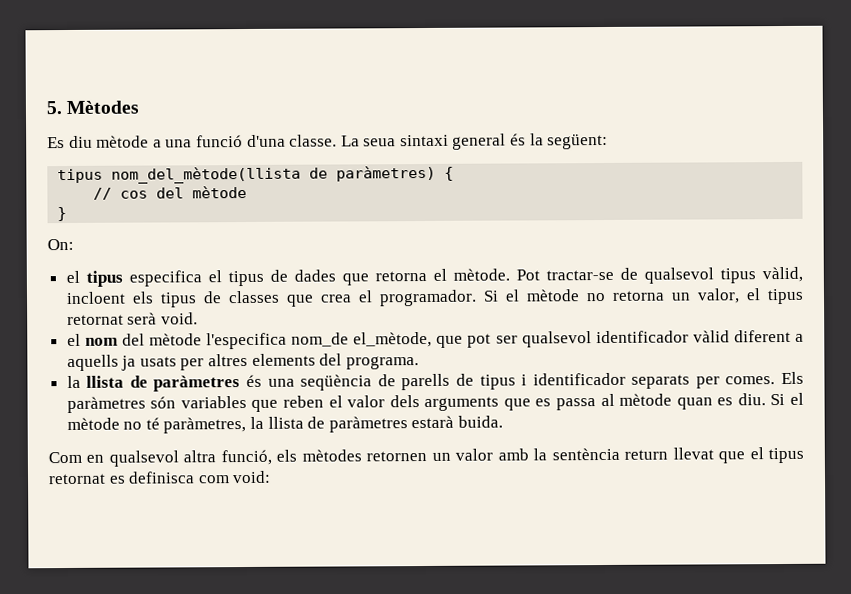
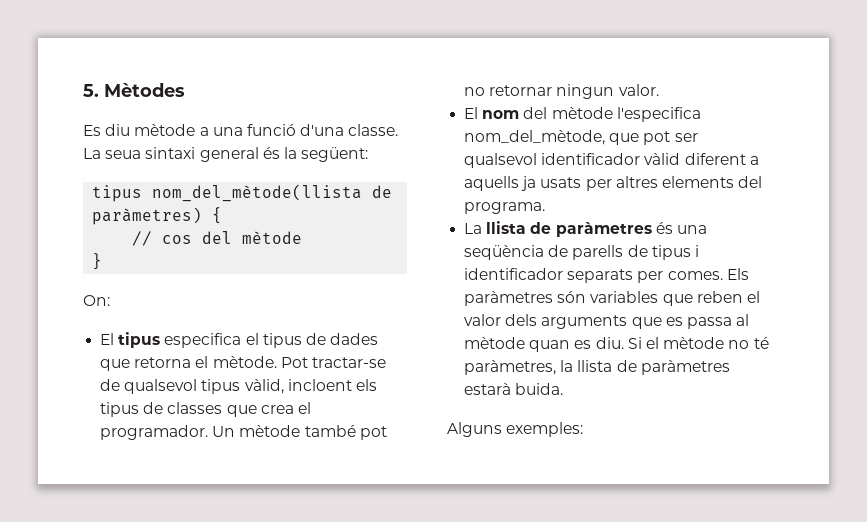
[65,270,80,284] el -> [100,333,115,345] El
[482,288,804,305] [66,312,198,326] [66,333,81,347] Si el mètode no retorna un valor, el tipus retornat serà void. // el -> [212,425,387,440] [464,84,659,99] [464,107,479,119] Un mètode també pot no retornar ningun valor. // El
[291,331,433,348] nom_de el_mètode, -> [464,130,606,145] nom_del_mètode,
[66,375,81,389] la -> [464,223,483,234] La
[48,447,804,467] [48,470,272,485] Com en qualsevol altra funció, els mètodes retornen un valor amb la sentència return llevat que el tipus retornat es definisca com void: -> [447,422,584,437] Alguns exemples:

